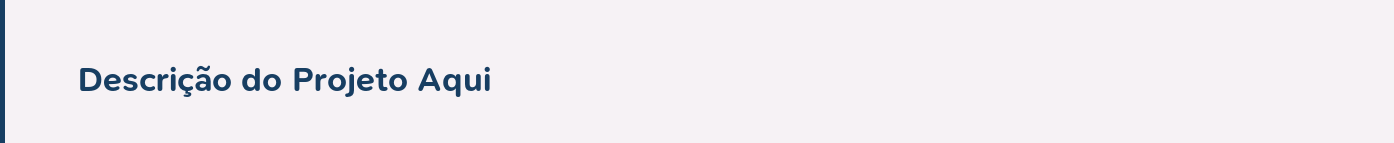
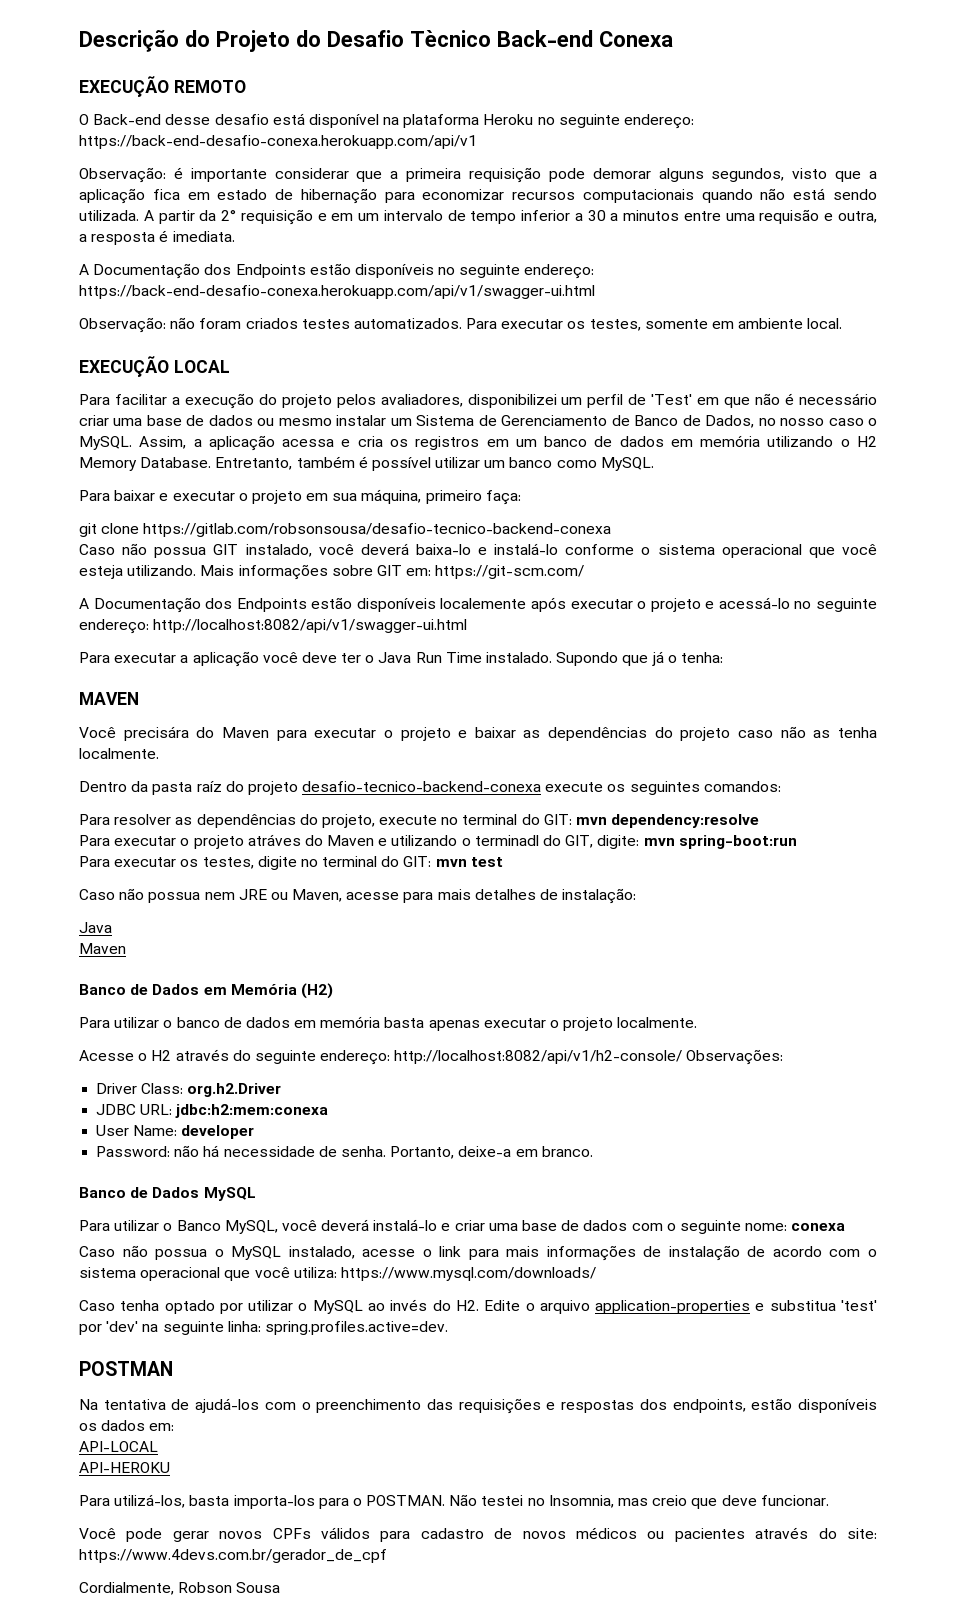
[416,66,491,97] Aqui -> [296,30,673,47] [79,76,246,97] [79,113,695,129] [79,135,477,149] [79,167,877,183] [79,188,877,204] [79,209,878,225] [79,230,235,245] [79,263,595,279] [79,285,595,299] [79,317,843,333] [79,356,230,377] [79,393,878,409] [79,415,878,428] [79,435,878,451] [79,456,654,471] [79,489,521,505] [79,523,612,537] [79,543,877,558] [79,564,585,580] [79,597,877,613] [79,619,468,634] [79,651,723,667] [79,692,139,705] [79,726,877,741] [79,748,159,759] [79,781,781,795] [79,814,760,828] [79,834,797,849] [79,856,503,870] [79,888,637,904] [79,922,112,933] [79,943,126,954] [79,983,333,999] [79,1016,698,1031] [79,1049,784,1065] [96,1083,282,1097] [96,1104,329,1118] [96,1125,255,1139] [96,1145,593,1159] [79,1187,256,1201] [79,1219,846,1234] [79,1245,877,1261] [79,1267,596,1281] [79,1299,877,1314] [79,1321,448,1335] [79,1361,173,1376] [79,1398,877,1414] [79,1420,175,1431] [79,1441,158,1452] [79,1462,170,1473] [79,1494,829,1509] [79,1527,877,1542] [79,1549,387,1563] [79,1582,281,1595] do Desafio Tècnico Back-end Conexa // EXECUÇÃO REMOTO // O Back-end desse desafio está disponível na plataforma Heroku no seguinte endereço: https://back-end-desafio-conexa.herokuapp.com/api/v1 // Observação: é importante considerar que a primeira requisição pode demorar alguns segundos, visto que a aplicação fica em estado de hibernação para economizar recursos computacionais quando não está sendo utilizada. A partir da 2° requisição e em um intervalo de tempo inferior a 30 a minutos entre uma requisão e outra, a resposta é imediata. // A Documentação dos Endpoints estão disponíveis no seguinte endereço: https://back-end-desafio-conexa.herokuapp.com/api/v1/swagger-ui.html // Observação: não foram criados testes automatizados. Para executar os testes, somente em ambiente local. // EXECUÇÃO LOCAL // Para facilitar a execução do projeto pelos avaliadores, disponibilizei um perfil de 'Test' em que não é necessário criar uma base de dados ou mesmo instalar um Sistema de Gerenciamento de Banco de Dados, no nosso caso o MySQL. Assim, a aplicação acessa e cria os registros em um banco de dados em memória utilizando o H2 Memory Database. Entretanto, também é possível utilizar um banco como MySQL. // Para baixar e executar o projeto em sua máquina, primeiro faça: // git clone https://gitlab.com/robsonsousa/desafio-tecnico-backend-conexa // Caso não possua GIT instalado, você deverá baixa-lo e instalá-lo conforme o sistema operacional que você esteja utilizando. Mais informações sobre GIT em: https://git-scm.com/ // A Documentação dos Endpoints estão disponíveis localemente após executar o projeto e acessá-lo no seguinte endereço: http://localhost:8082/api/v1/swagger-ui.html // Para executar a aplicação você deve ter o Java Run Time instalado. Supondo que já o tenha: // MAVEN // Você precisára do Maven para executar o projeto e baixar as dependências do projeto caso não as tenha localmente. // Dentro da pasta raíz do projeto desafio-tecnico-backend-conexa execute os seguintes comandos: // Para resolver as dependências do projeto, execute no terminal do GIT: mvn dependency:resolve // Para executar o projeto atráves do Maven e utilizando o terminadl do GIT, digite: mvn spring-boot:run // Para executar os testes, digite no terminal do GIT: mvn test // Caso não possua nem JRE ou Maven, acesse para mais detalhes de instalação: // Java // Maven // Banco de Dados em Memória (H2) // Para utilizar o banco de dados em memória basta apenas executar o projeto localmente. // Acesse o H2 através do seguinte endereço: http://localhost:8082/api/v1/h2-console/ Observações: // Driver Class: org.h2.Driver // JDBC URL: jdbc:h2:mem:conexa // User Name: developer // Password: não há necessidade de senha. Portanto, deixe-a em branco. // Banco de Dados MySQL // Para utilizar o Banco MySQL, você deverá instalá-lo e criar uma base de dados com o seguinte nome: conexa // Caso não possua o MySQL instalado, acesse o link para mais informações de instalação de acordo com o sistema operacional que você utiliza: https://www.mysql.com/downloads/ // Caso tenha optado por utilizar o MySQL ao invés do H2. Edite o arquivo application-properties e substitua 'test' por 'dev' na seguinte linha: spring.profiles.active=dev. // POSTMAN // Na tentativa de ajudá-los com o preenchimento das requisições e respostas dos endpoints, estão disponíveis os dados em: // API-LOCAL // API-HEROKU // Para utilizá-los, basta importa-los para o POSTMAN. Não testei no Insomnia, mas creio que deve funcionar. // Você pode gerar novos CPFs válidos para cadastro de novos médicos ou pacientes através do site: https://www.4devs.com.br/gerador_de_cpf // Cordialmente, Robson Sousa

